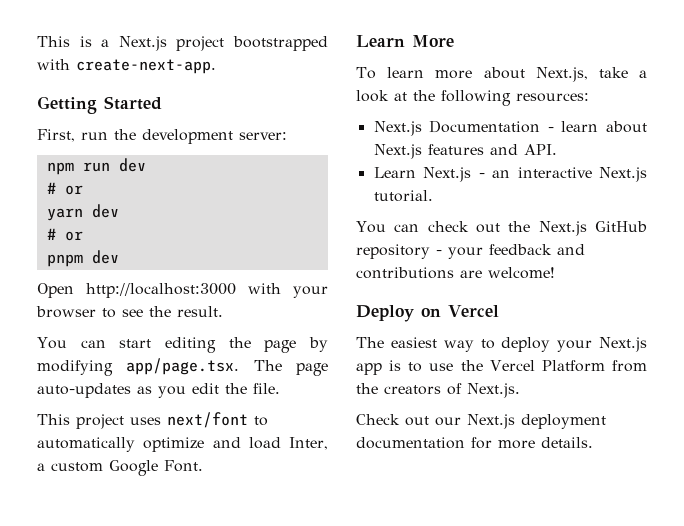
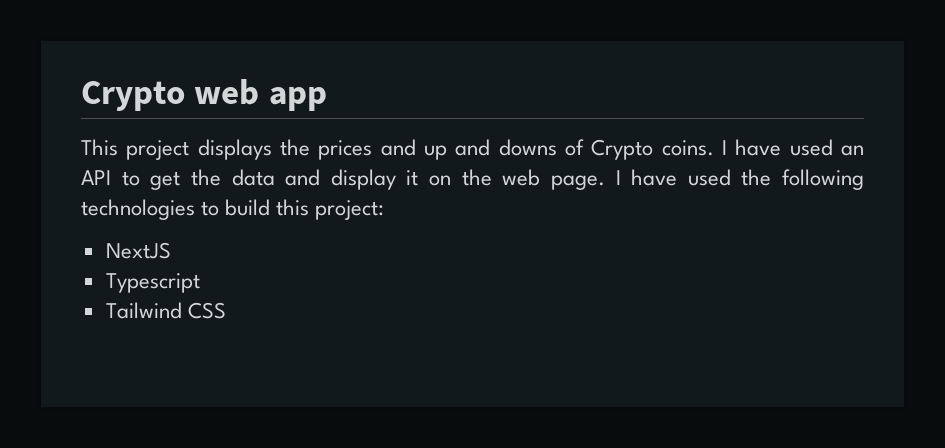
[37,36,328,51] [37,59,216,74] [37,96,162,114] [37,129,287,144] [46,158,146,175] [46,182,83,195] [46,204,119,221] [46,228,83,241] [46,250,119,267] [37,283,328,298] [36,306,223,318] [37,337,328,353] [37,358,328,376] [37,383,280,398] [37,412,268,429] [37,437,328,452] [37,460,203,476] [356,35,454,47] [356,67,647,82] [356,90,589,106] [373,120,647,136] [373,144,557,159] [373,167,647,182] [373,190,433,202] [356,221,647,236] [356,244,585,259] [356,267,555,279] [356,305,499,322] [356,337,647,352] [356,360,647,375] [356,383,520,398] [356,414,606,429] [356,437,593,449] This is a Next.js project bootstrapped with create-next-app. // Getting Started // First, run the development server: // npm run dev // # or // yarn dev // # or // pnpm dev // Open http://localhost:3000 with your browser to see the result. // You can start editing the page by modifying app/page.tsx. The page auto-updates as you edit the file. // This project uses next/font to automatically optimize and load Inter, a custom Google Font. // Learn More // To learn more about Next.js, take a look at the following resources: // Next.js Documentation - learn about Next.js features and API. // Learn Next.js - an interactive Next.js tutorial. // You can check out the Next.js GitHub repository - your feedback and contributions are welcome! // Deploy on Vercel // The easiest way to deploy your Next.js app is to use the Vercel Platform from the creators of Next.js. // Check out our Next.js deployment documentation for more details. -> [81,79,327,111] [81,139,865,160] [81,169,864,190] [81,199,385,220] [105,242,171,259] [105,273,200,293] [105,302,226,319] Crypto web app // This project displays the prices and up and downs of Crypto coins. I have used an API to get the data and display it on the web page. I have used the following technologies to build this project: // NextJS // Typescript // Tailwind CSS

